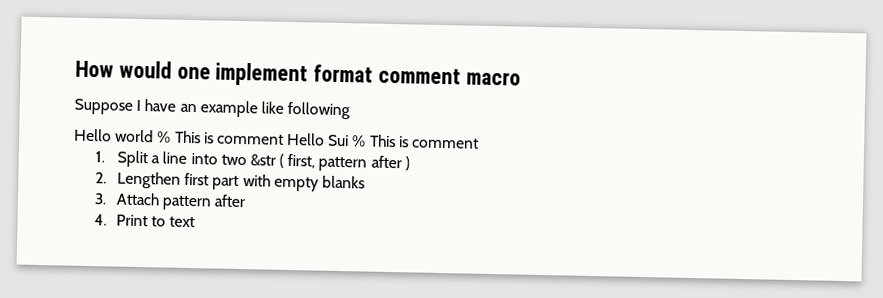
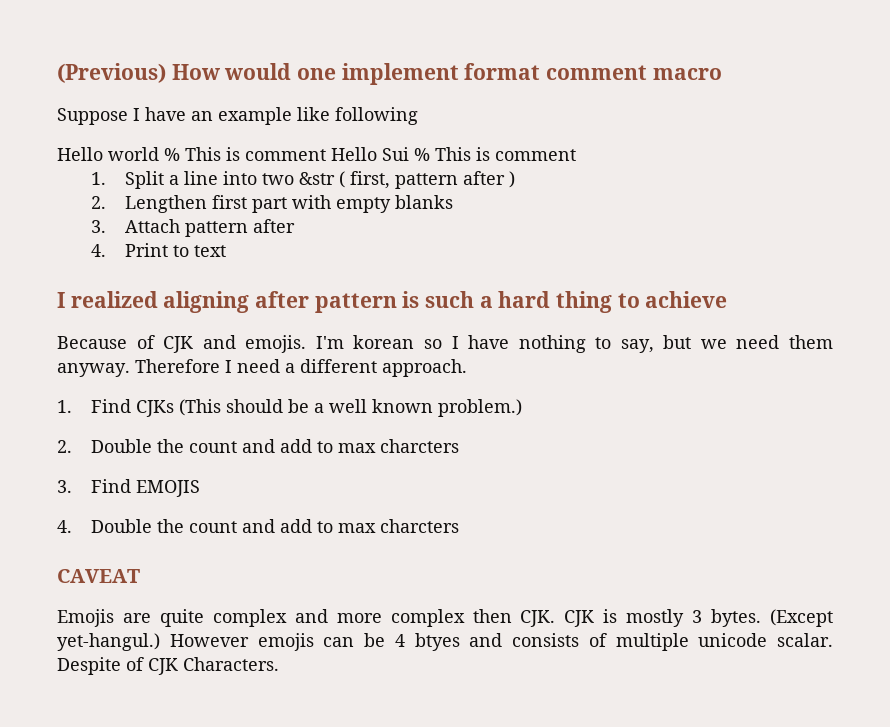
(75, 69) none -> [57,63,166,83] (Previous)
(196, 222) none -> [57,291,728,313] [57,335,833,353] [57,359,467,377] [57,399,522,417] [57,439,459,453] [57,479,200,497] [57,519,459,533] [57,569,140,583] [57,609,834,627] [57,633,833,651] [57,657,279,675] // I realized aligning after pattern is such a hard thing to achieve // Because of CJK and emojis. I'm korean so I have nothing to say, but we need them anyway. Therefore I need a different approach. // 1. Find CJKs (This should be a well known problem.) // 2. Double the count and add to max charcters // 3. Find EMOJIS // 4. Double the count and add to max charcters // CAVEAT // Emojis are quite complex and more complex then CJK. CJK is mostly 3 bytes. (Except yet-hangul.) However emojis can be 4 btyes and consists of multiple unicode scalar. Despite of CJK Characters.

